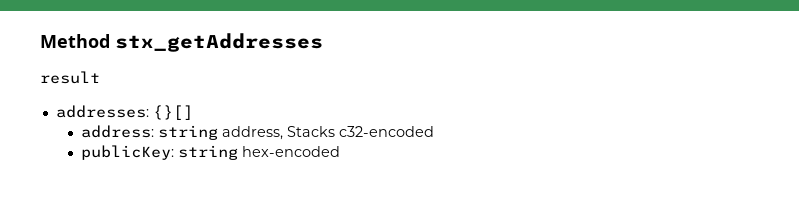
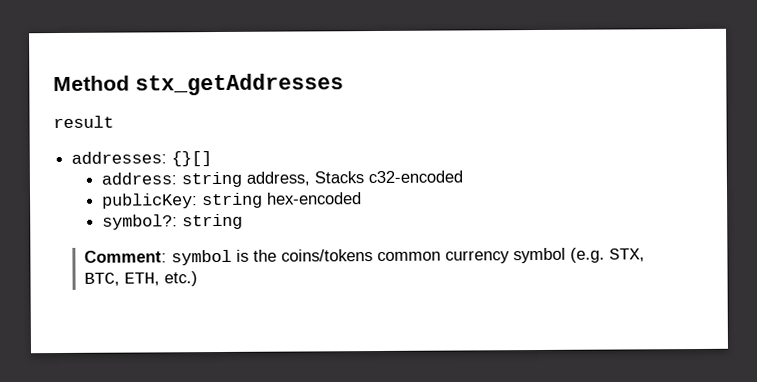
(341, 151) none -> [102,213,244,230] [83,247,645,266] [83,271,198,287] // symbol?: string // Comment: symbol is the coins/tokens common currency symbol (e.g. STX, BTC, ETH, etc.)

